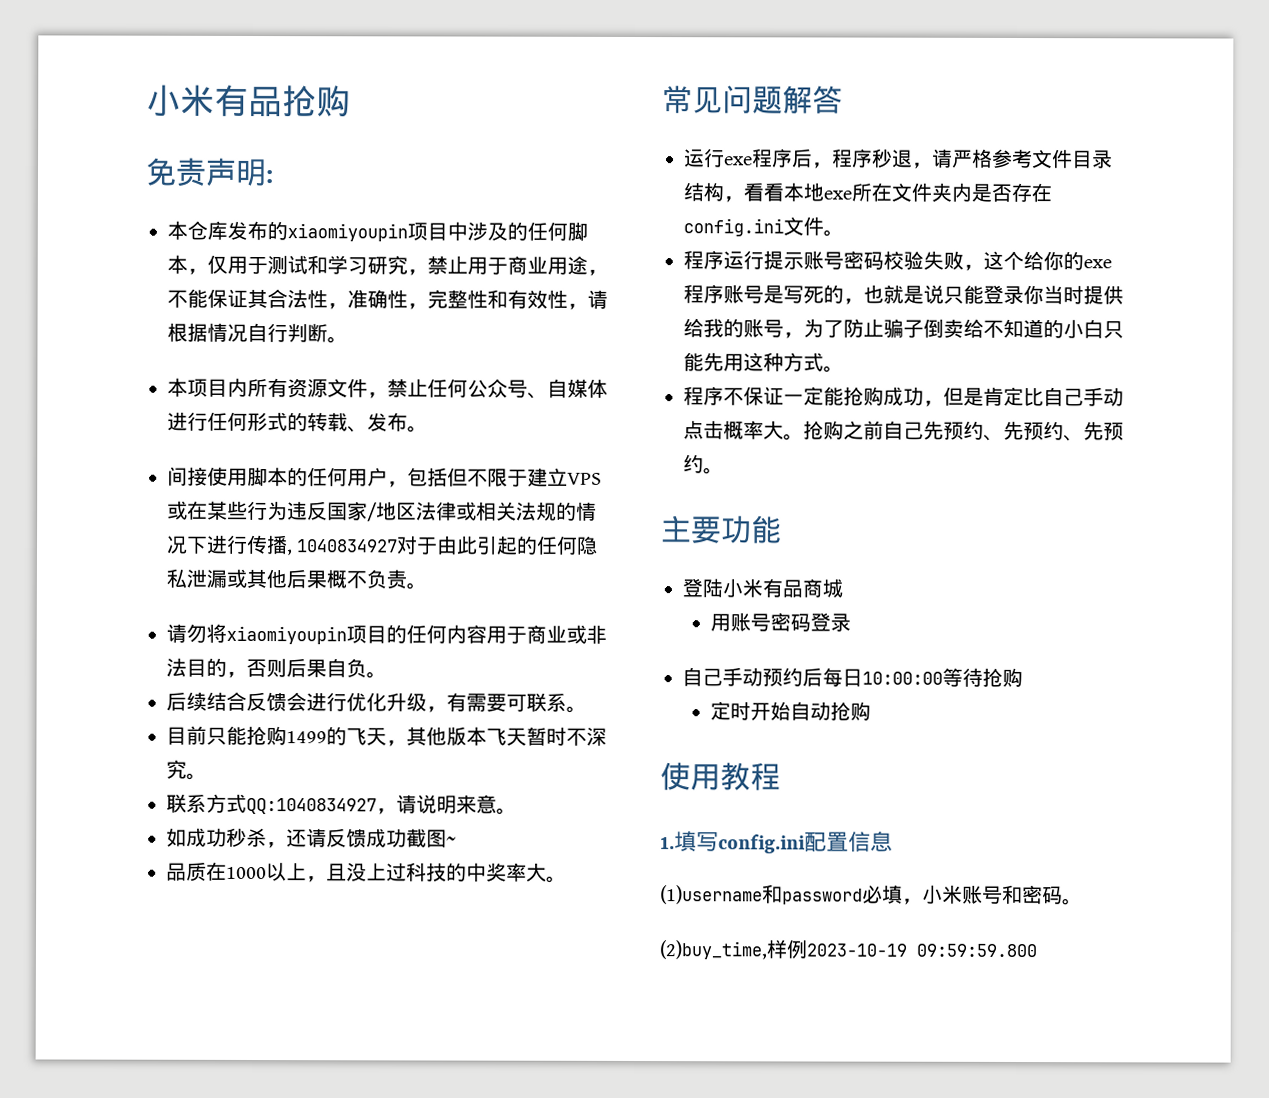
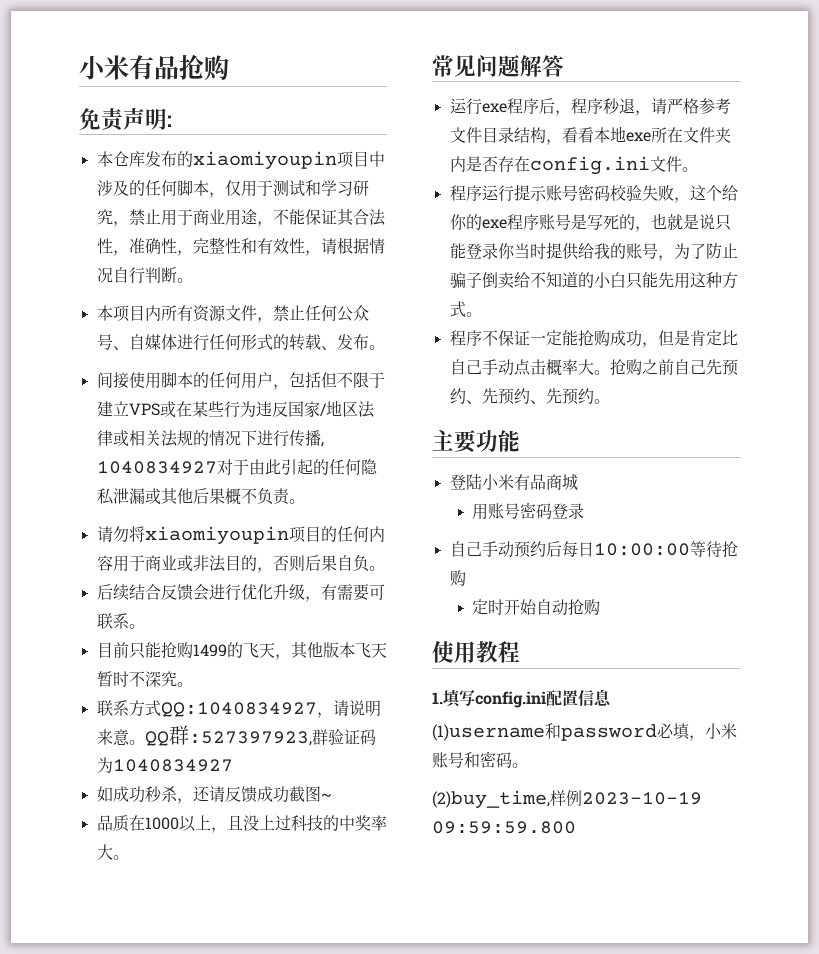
(517, 811) none -> [144,725,376,746] [96,757,233,773] QQ群:527397923,群验证码为1040834927

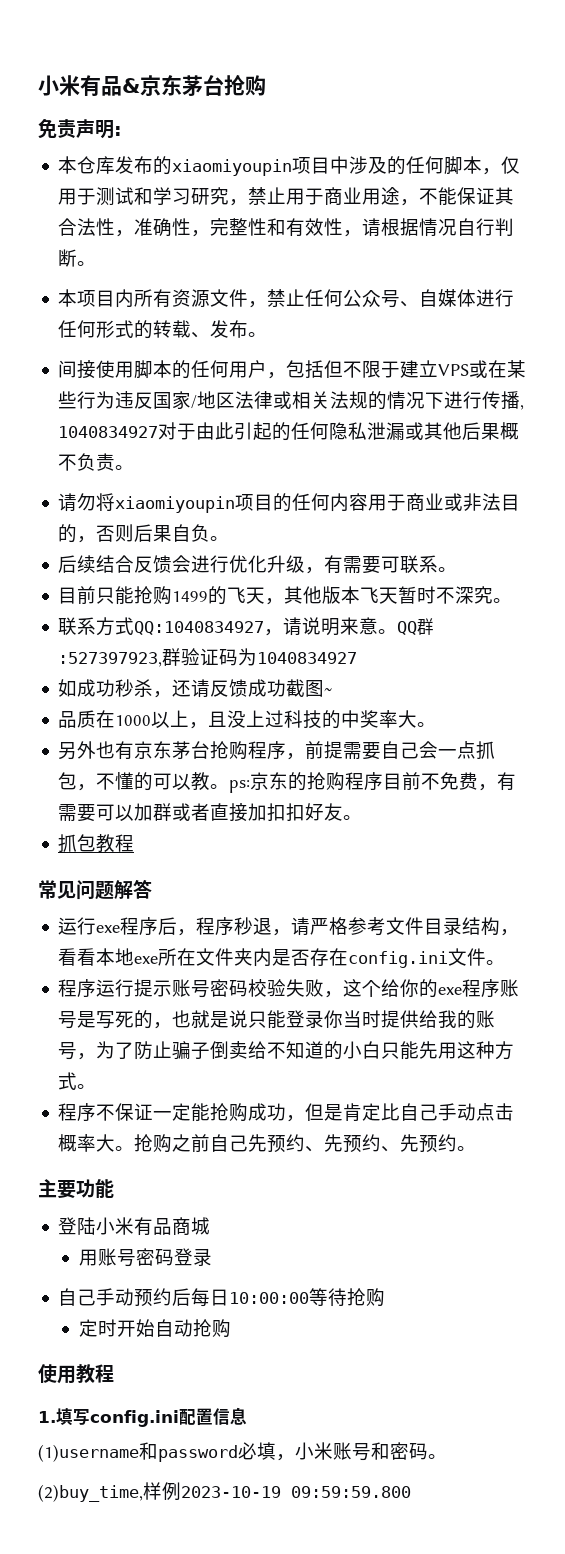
[79,55,179,80] 小米有品 -> [38,74,224,96] 小米有品&京东茅台
(129, 857) none -> [58,741,496,760] [58,772,517,793] [58,803,363,822] [58,834,135,853] // 另外也有京东茅台抢购程序，前提需要自己会一点抓包，不懂的可以教。ps:京东的抢购程序目前不免费，有需要可以加群或者直接加扣扣好友。 // 抓包教程

